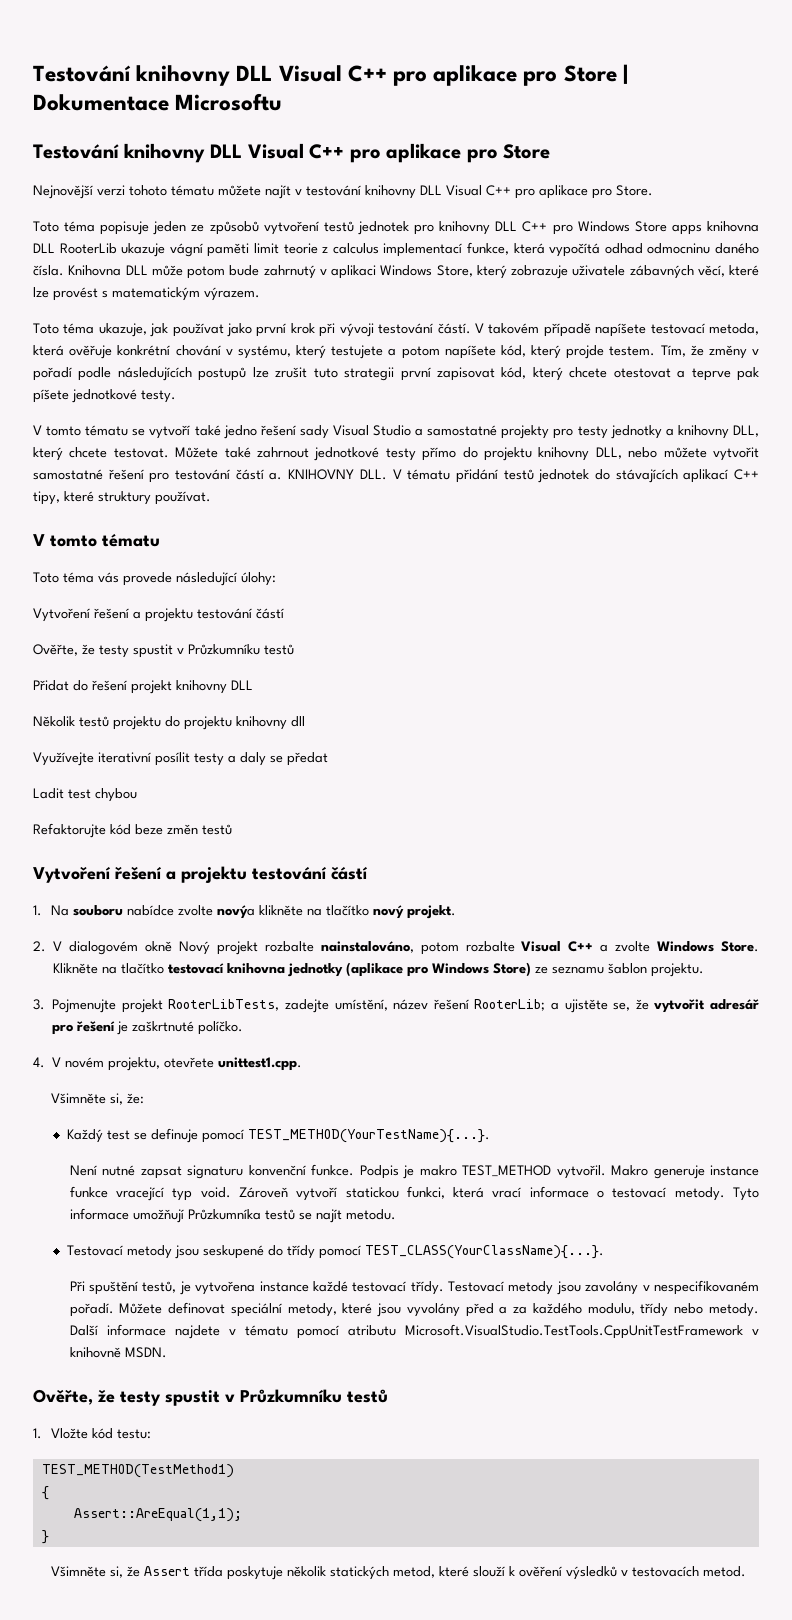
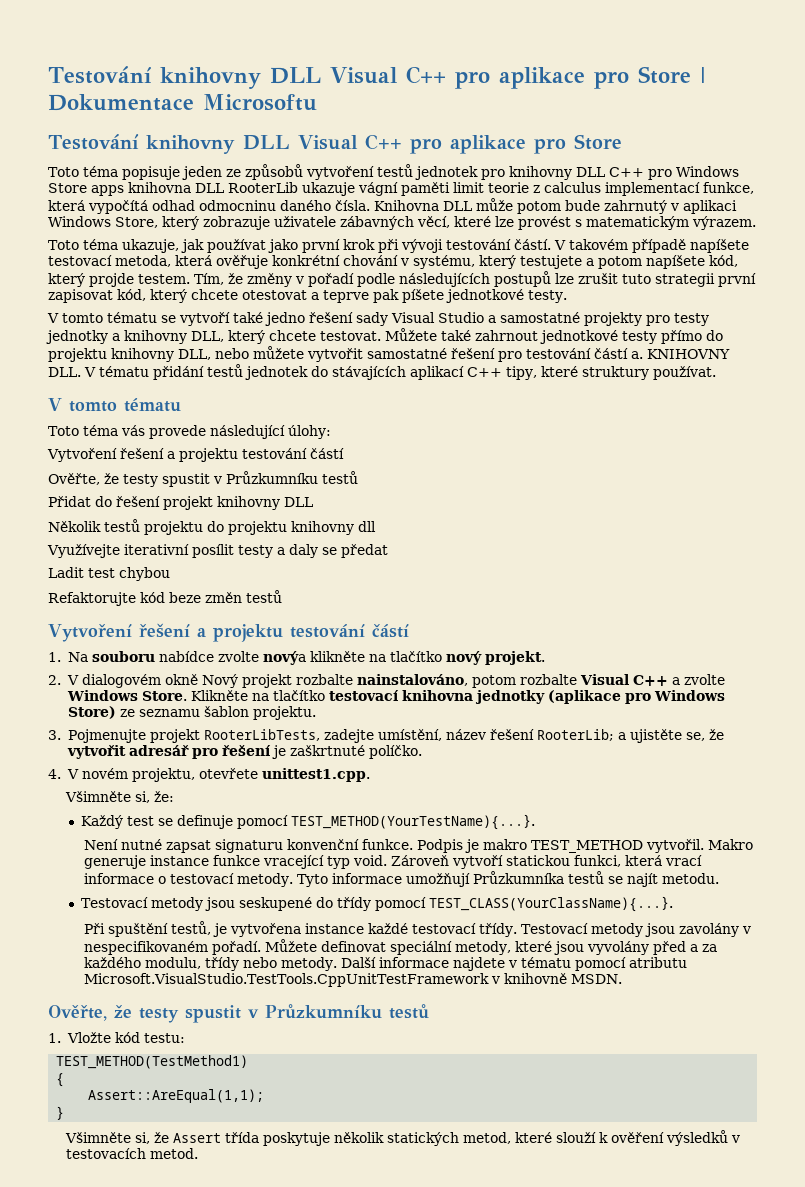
[33,185,653,199] // Nejnovější verzi tohoto tématu můžete najít v testování knihovny DLL Visual C++ pro aplikace pro Store. -> (622, 142) none

